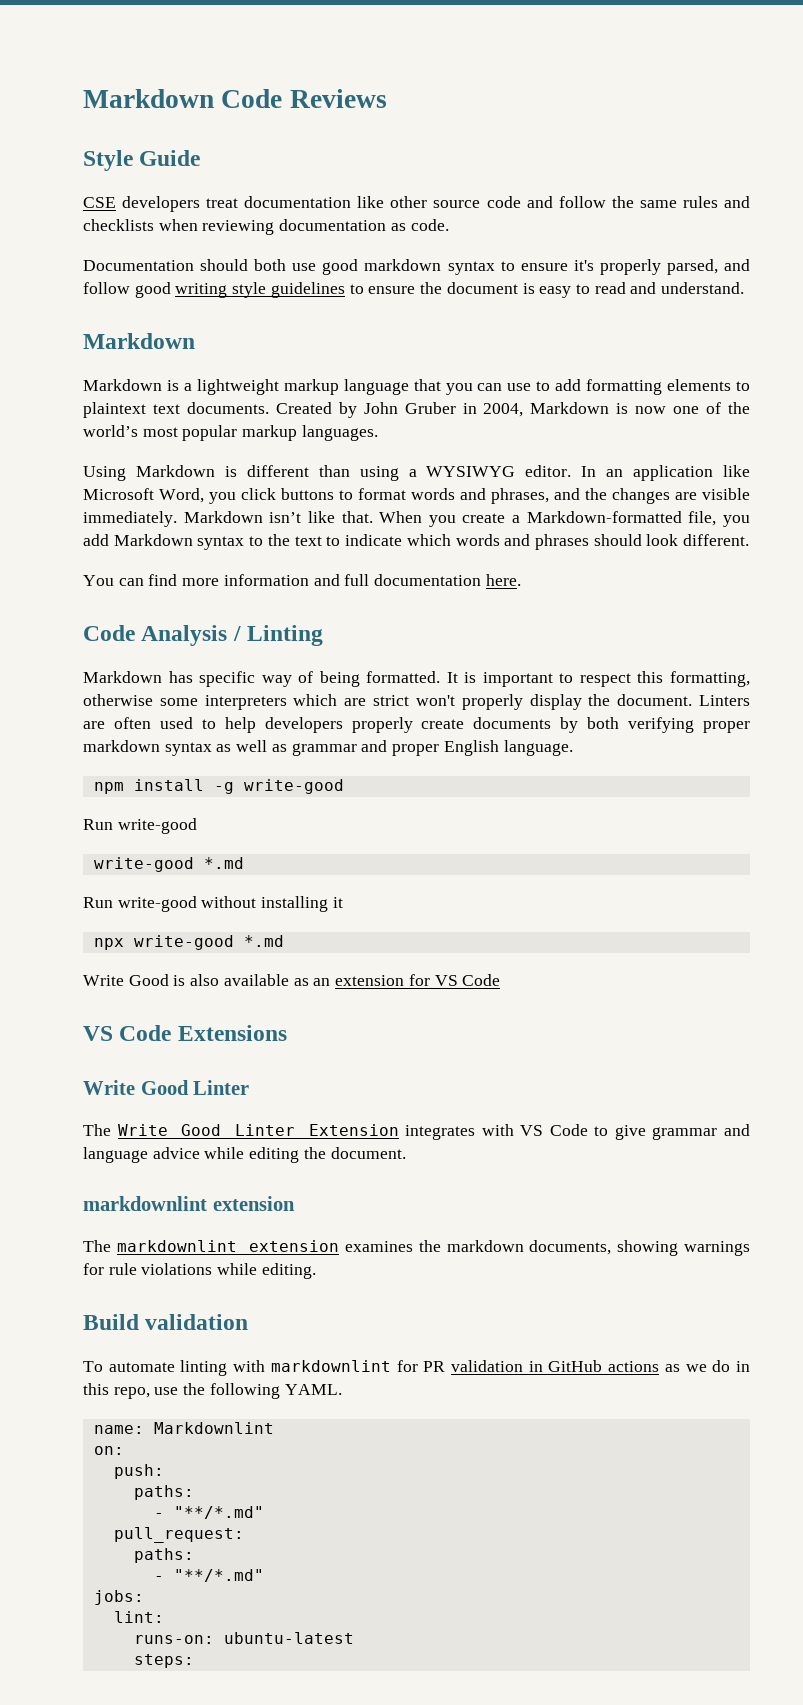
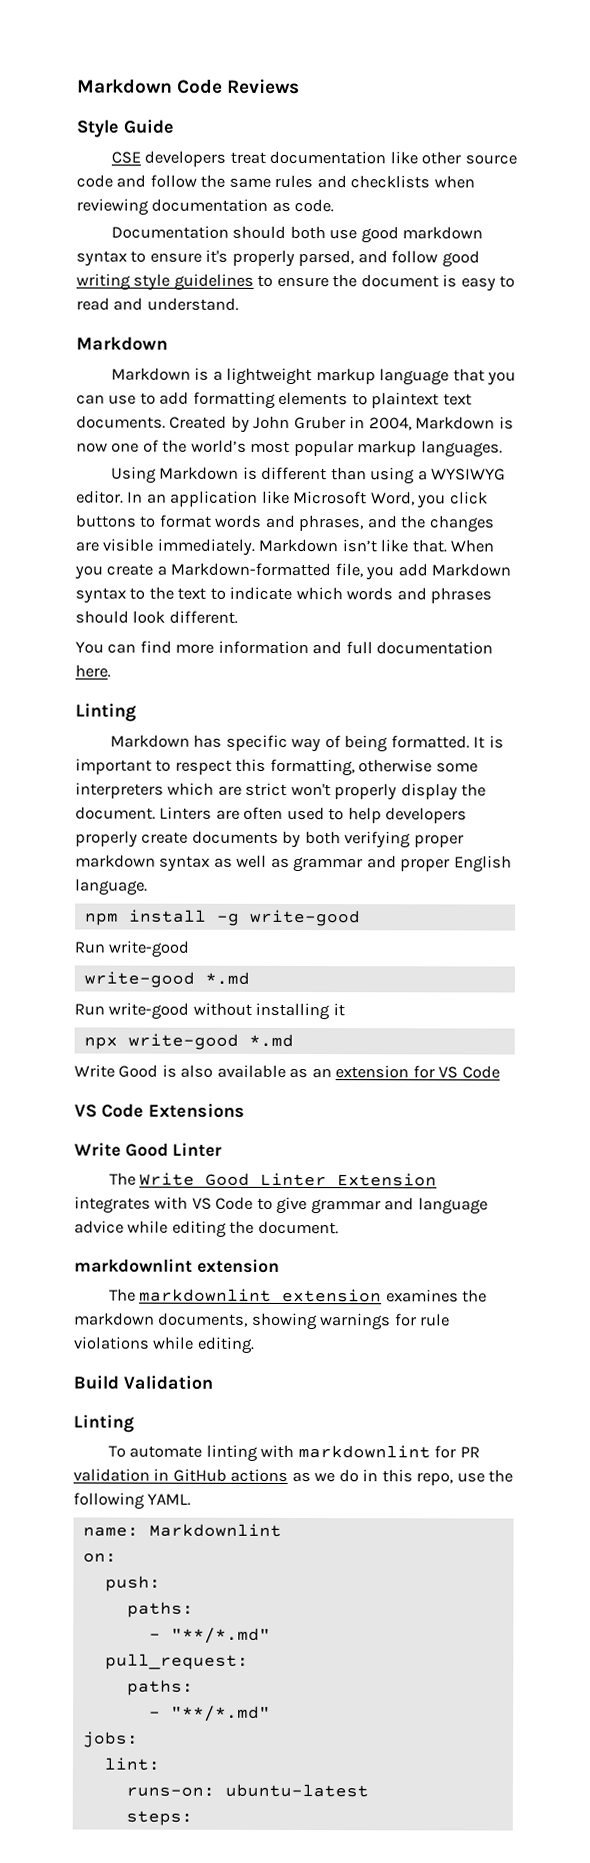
[83,625,241,646] Code Analysis / -> (111, 671) none
[145,1314,249,1330] validation -> [123,1375,213,1390] [73,1414,134,1433] Validation // Linting

